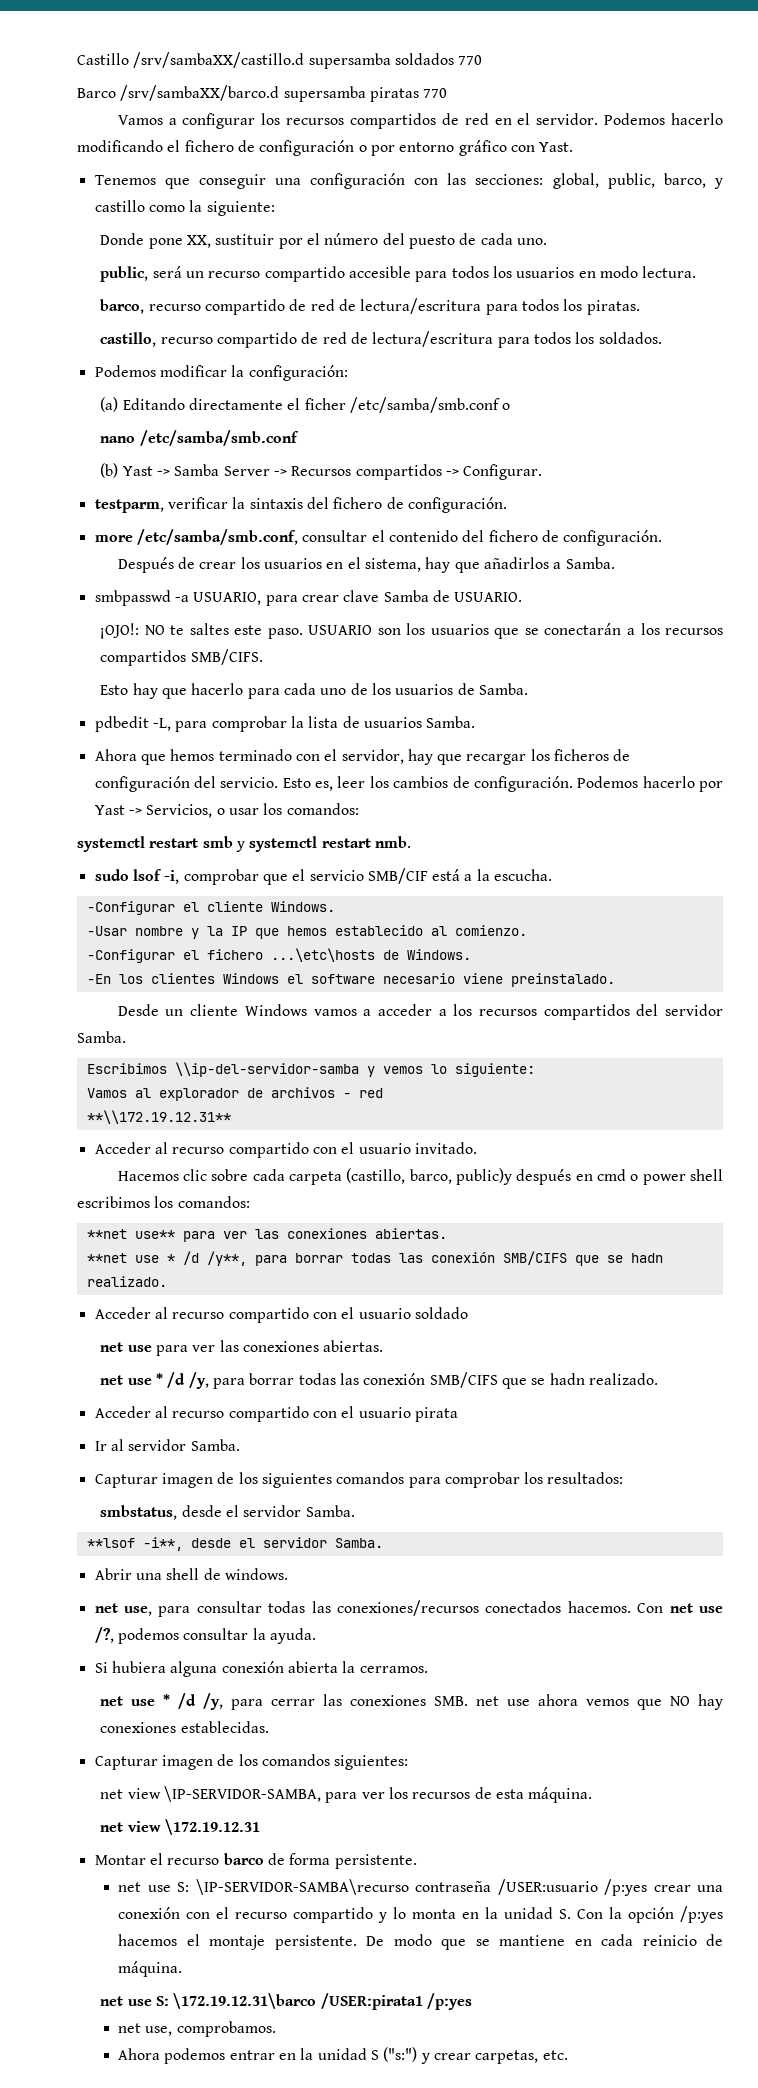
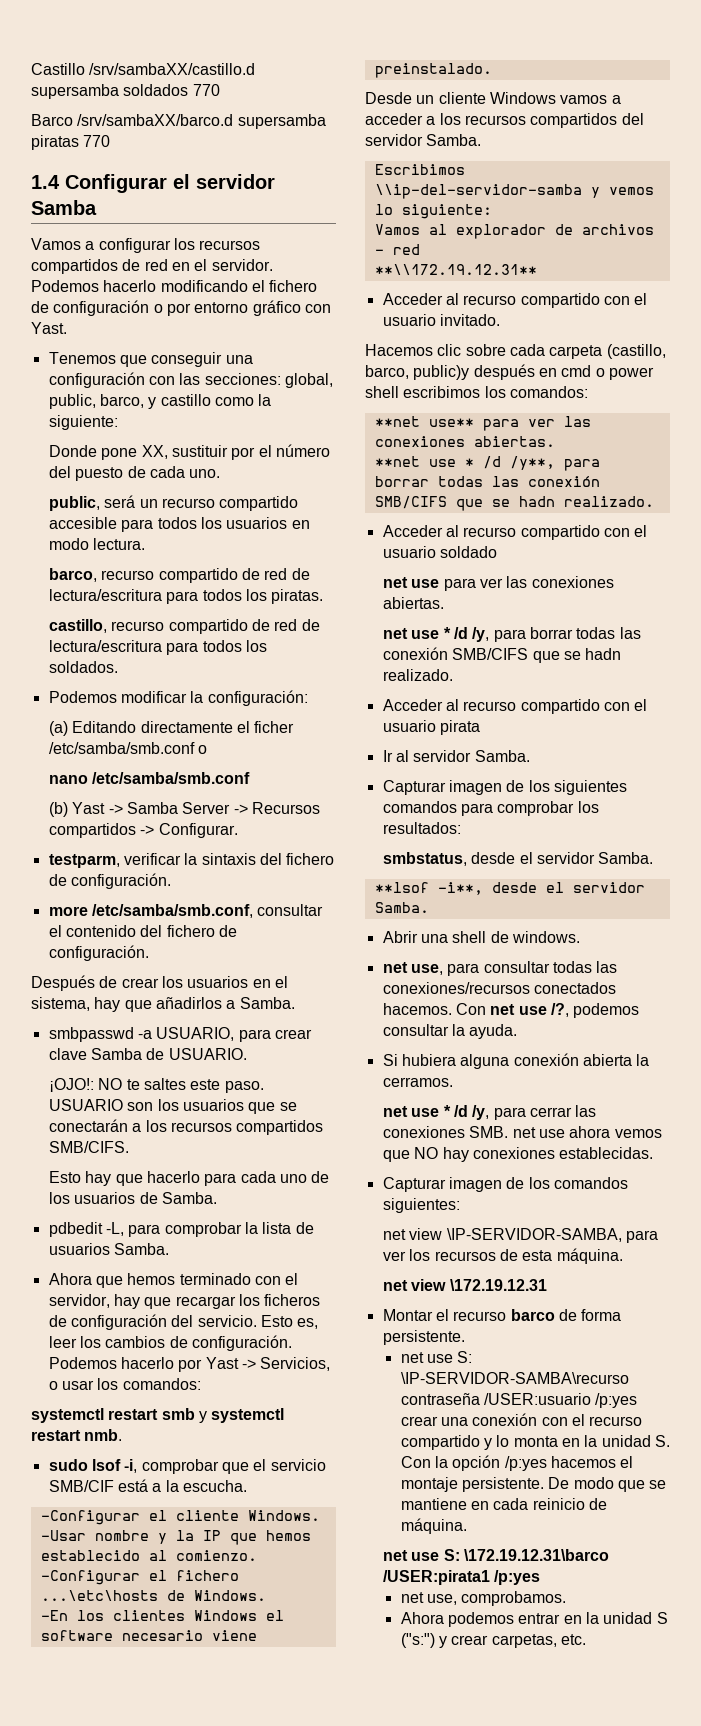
(448, 93) none -> [31,174,275,193] [31,200,97,215] // 1.4 Configurar el servidor Samba

